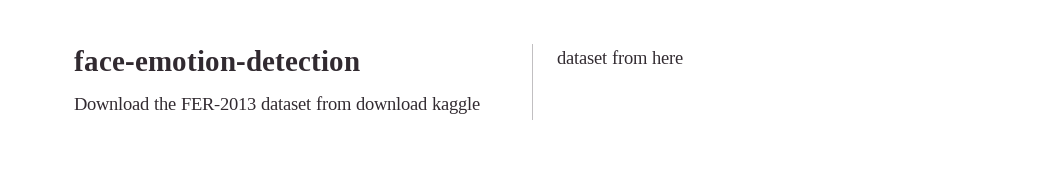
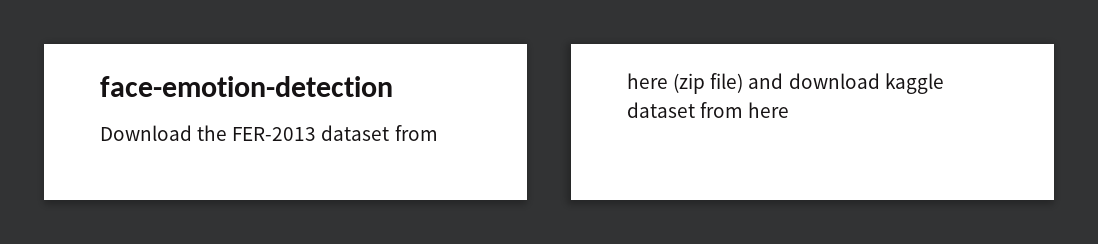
(352, 103) none -> [627,73,784,94] here (zip file) and

